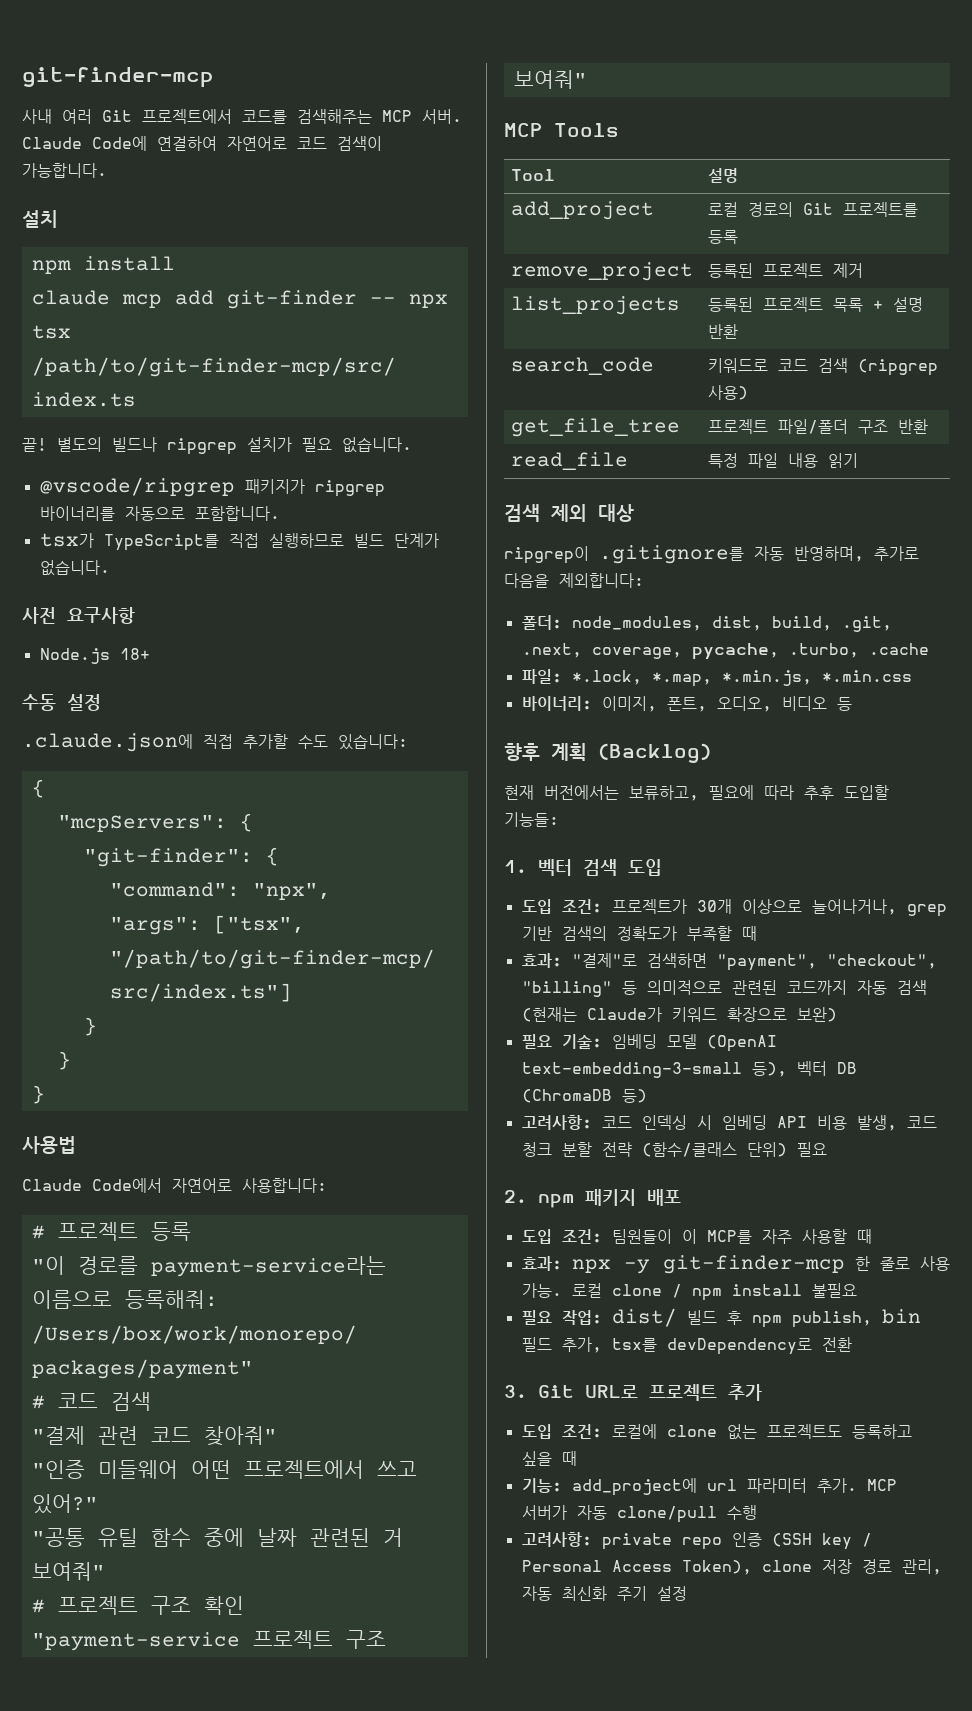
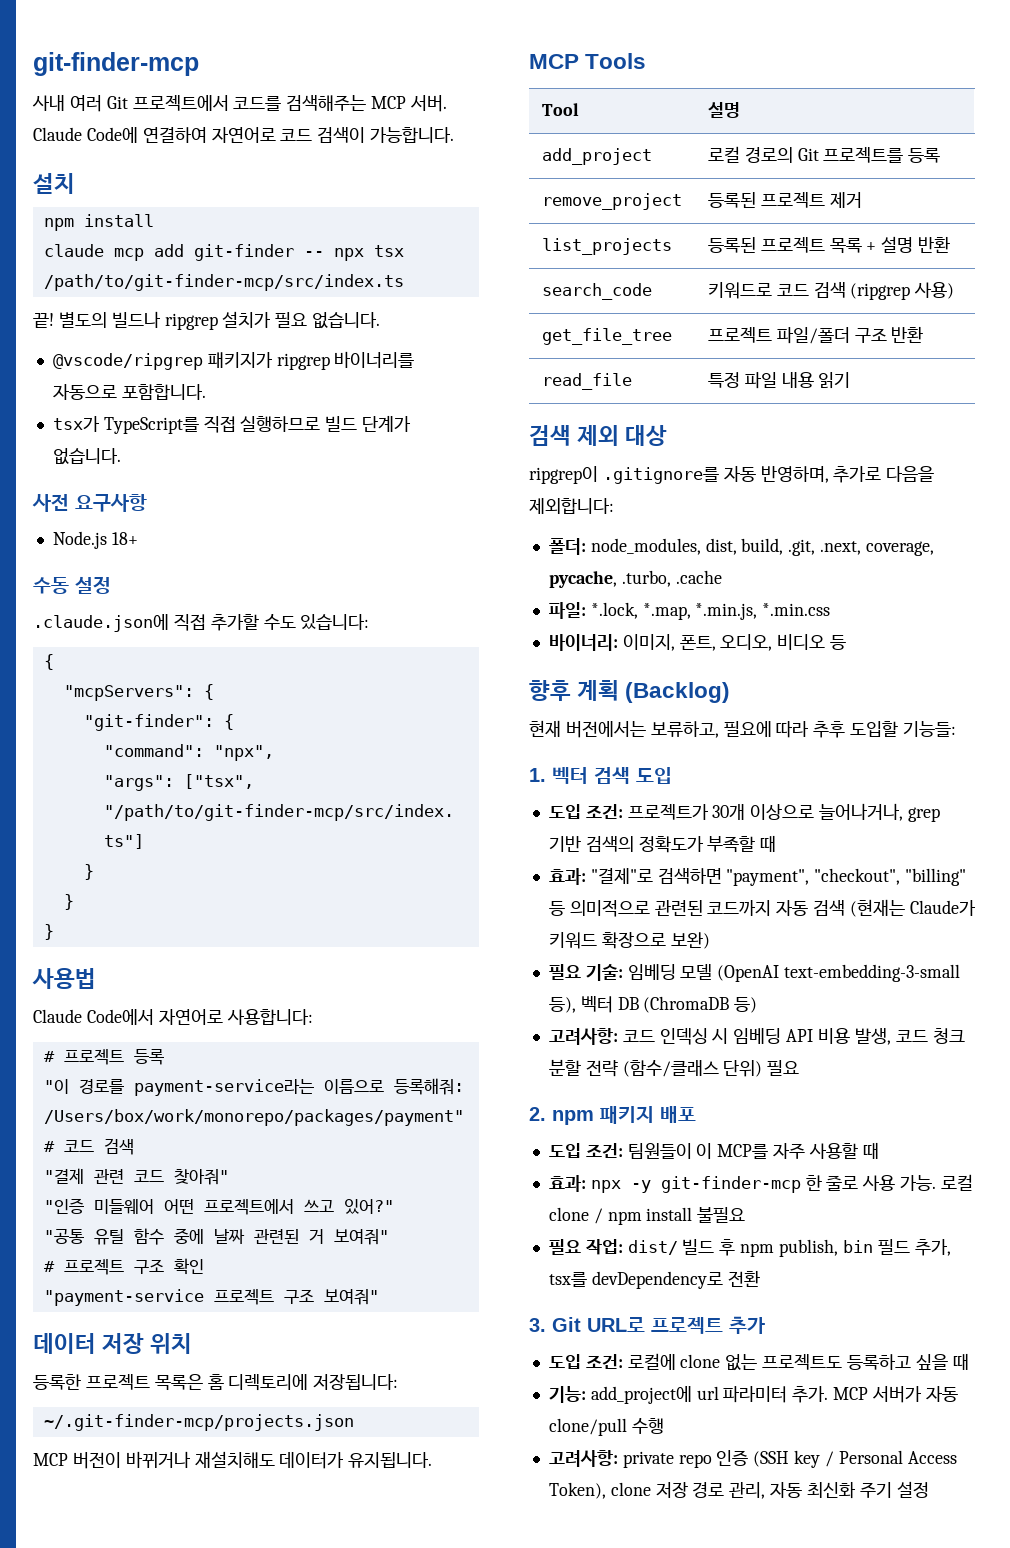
(587, 79) none -> [33,1333,193,1354] [33,1374,399,1391] [43,1414,354,1431] [33,1451,433,1469] // 데이터 저장 위치 // 등록한 프로젝트 목록은 홈 디렉토리에 저장됩니다: // ~/.git-finder-mcp/projects.json // MCP 버전이 바뀌거나 재설치해도 데이터가 유지됩니다.

